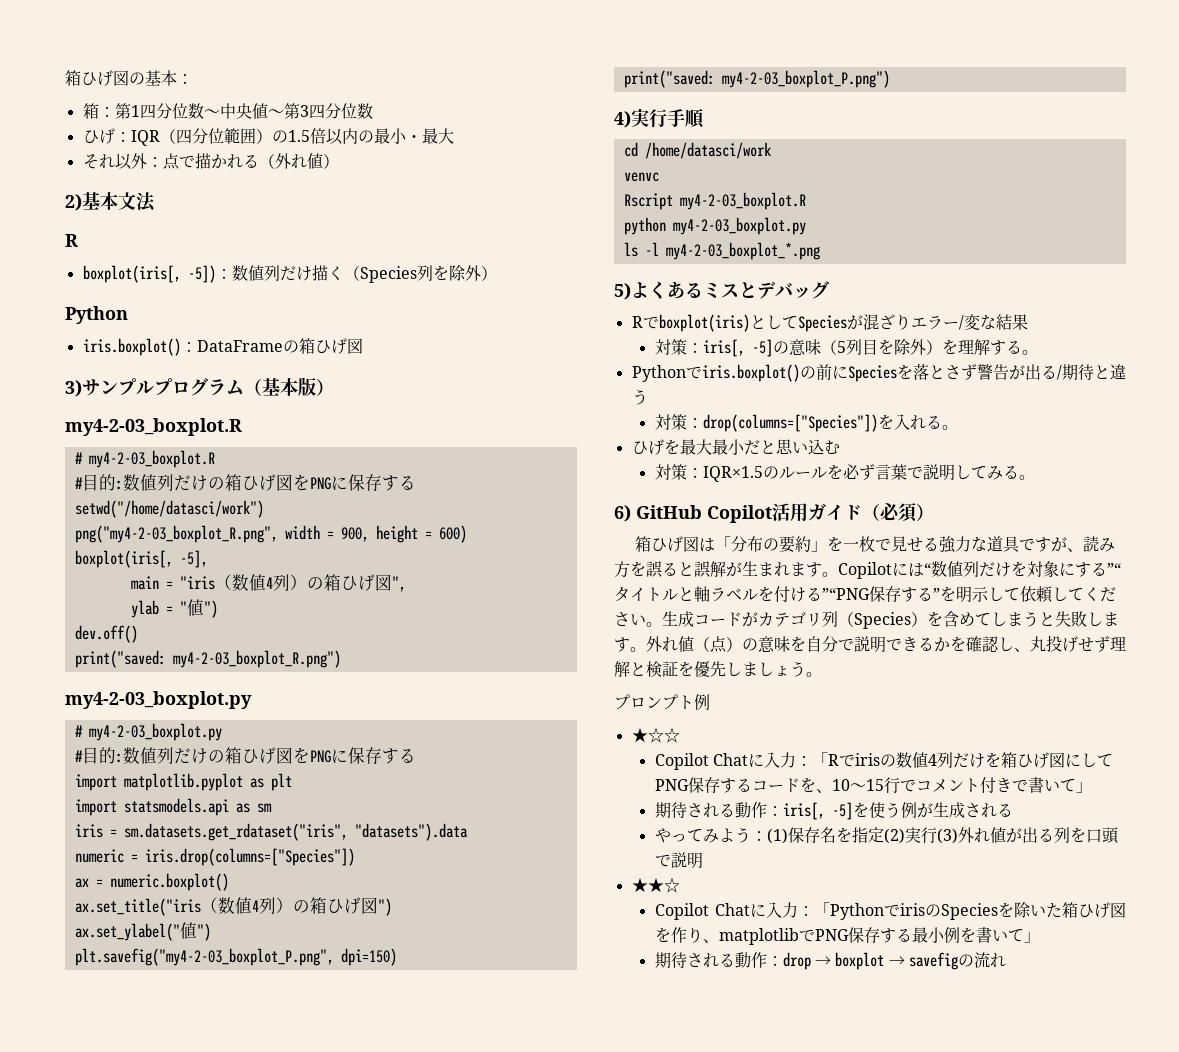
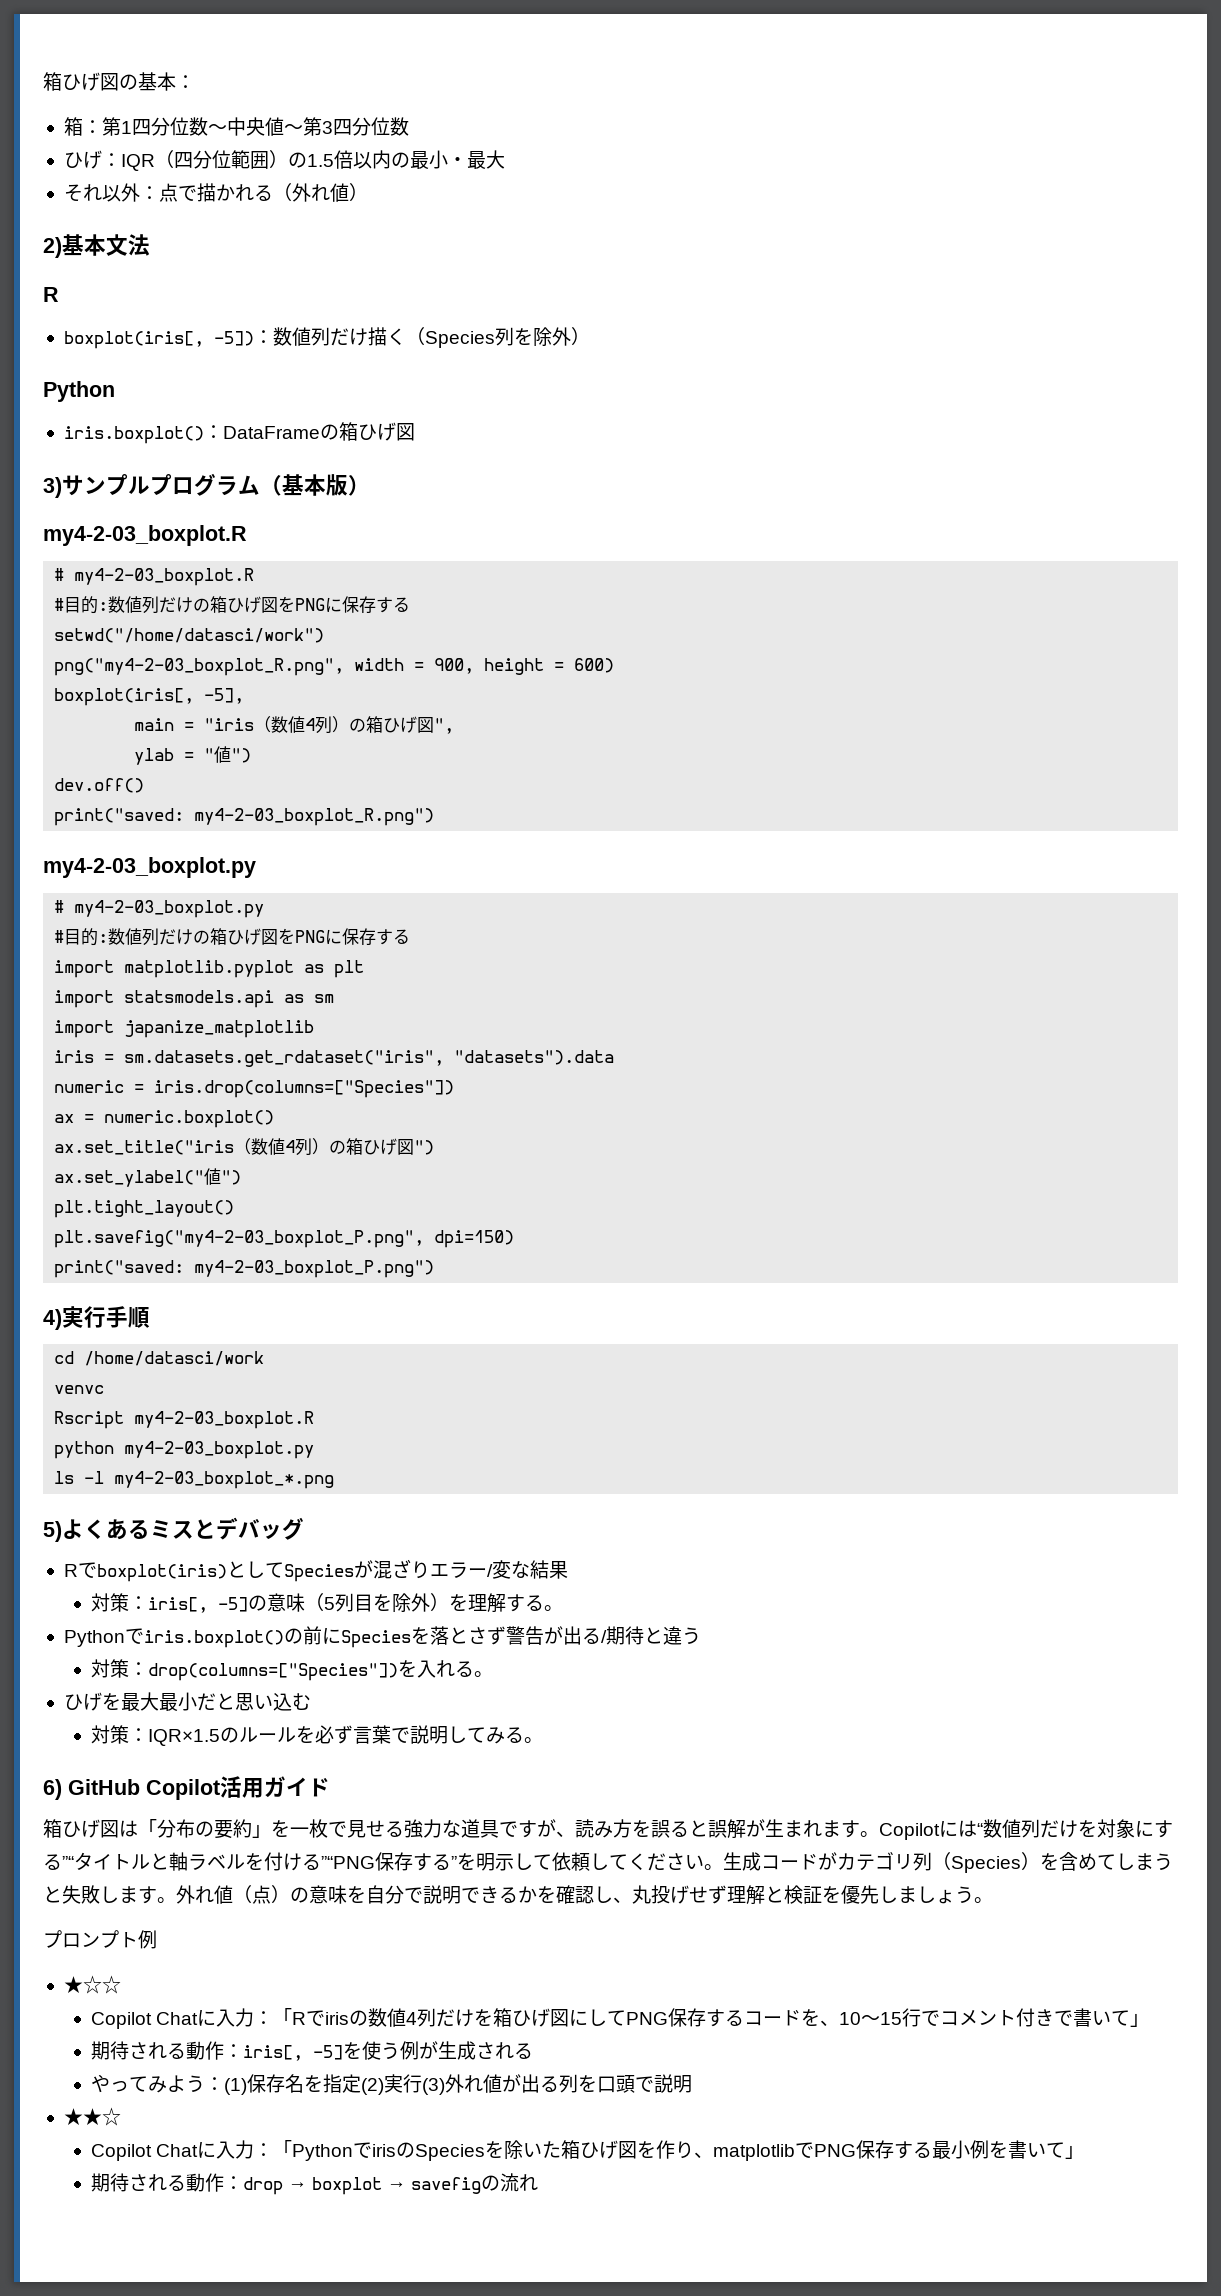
(272, 808) none -> [54,1020,315,1038] // import japanize_matplotlib
(211, 932) none -> [54,1200,235,1218] // plt.tight_layout()
[862,503,934,522] （必須） -> (330, 1787) none

